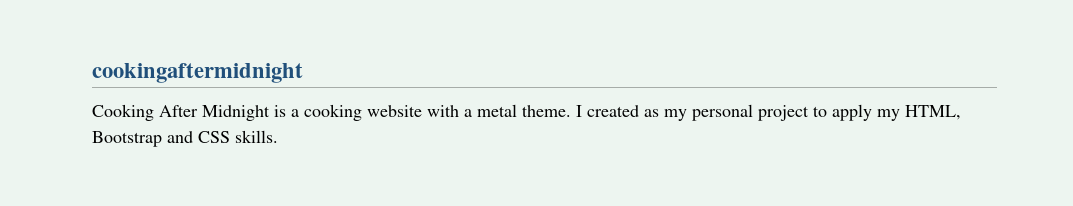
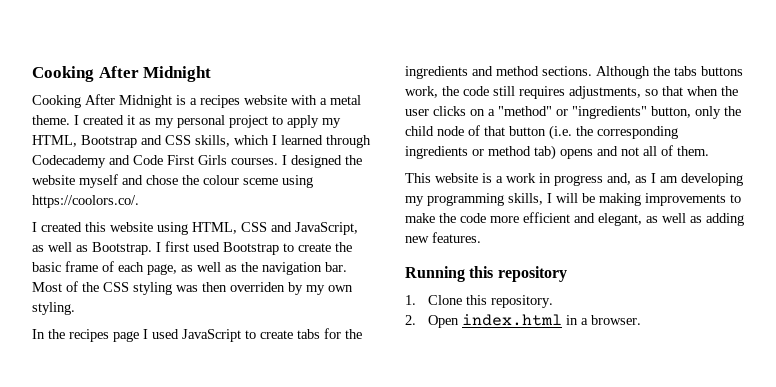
[92,63,303,83] cookingaftermidnight -> [32,66,212,82] Cooking After Midnight
[304,104,362,121] cooking -> [200,95,240,108] recipes
(639, 111) none -> [127,115,135,125] it
[235,130,278,143] skills. -> [195,135,371,148] [32,155,362,168] [32,174,313,188] [32,195,139,208] [32,222,358,235] [32,241,352,255] [32,261,347,275] [32,281,353,295] [32,302,75,315] [32,328,362,342] [405,66,743,79] [405,86,738,99] [405,106,741,119] [405,125,678,140] [405,145,709,160] [405,173,743,186] [405,193,741,206] [405,212,744,226] [405,232,481,243] [405,266,567,282] [405,295,554,308] [405,314,642,328] skills, which I learned through Codecademy and Code First Girls courses. I designed the website myself and chose the colour sceme using https://coolors.co/. // I created this website using HTML, CSS and JavaScript, as well as Bootstrap. I first used Bootstrap to create the basic frame of each page, as well as the navigation bar. Most of the CSS styling was then overriden by my own styling. // In the recipes page I used JavaScript to create tabs for the ingredients and method sections. Although the tabs buttons work, the code still requires adjustments, so that when the user clicks on a "method" or "ingredients" button, only the child node of that button (i.e. the corresponding ingredients or method tab) opens and not all of them. // This website is a work in progress and, as I am developing my programming skills, I will be making improvements to make the code more efficient and elegant, as well as adding new features. // Running this repository // 1. Clone this repository. // 2. Open index.html in a browser.

